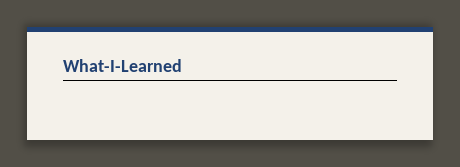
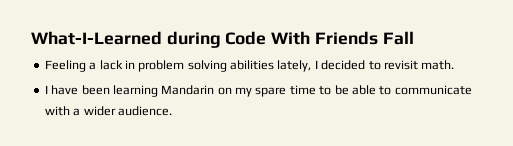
(182, 65) none -> [166,31,414,48] [44,60,455,72] [44,85,472,97] [44,106,172,116] during Code With Friends Fall // Feeling a lack in problem solving abilities lately, I decided to revisit math. // I have been learning Mandarin on my spare time to be able to communicate with a wider audience.

